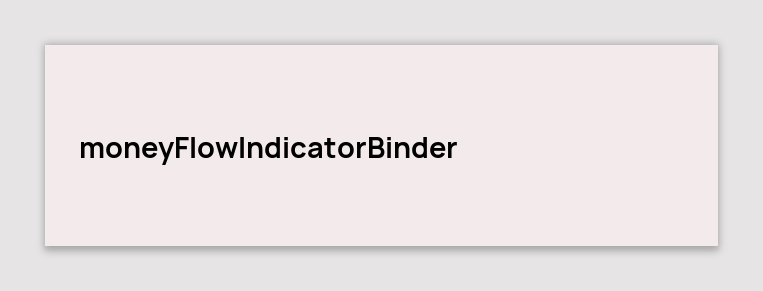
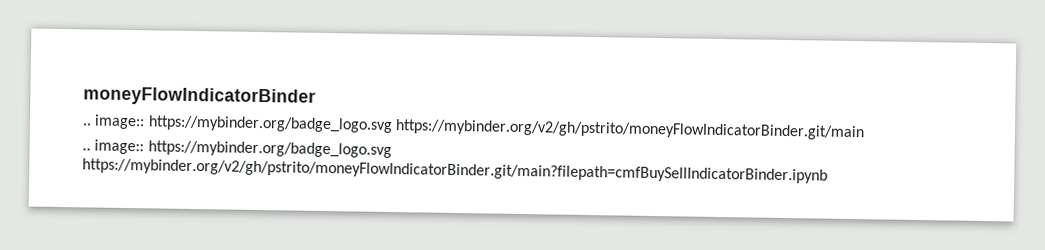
(458, 151) none -> [82,114,865,141] [82,139,392,159] [82,158,828,184] // .. image:: https://mybinder.org/badge_logo.svg https://mybinder.org/v2/gh/pstrito/moneyFlowIndicatorBinder.git/main // .. image:: https://mybinder.org/badge_logo.svg https://mybinder.org/v2/gh/pstrito/moneyFlowIndicatorBinder.git/main?filepath=cmfBuySellIndicatorBinder.ipynb

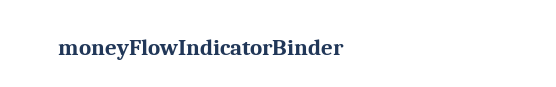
[82,114,865,141] [82,139,392,159] [82,158,828,184] // .. image:: https://mybinder.org/badge_logo.svg https://mybinder.org/v2/gh/pstrito/moneyFlowIndicatorBinder.git/main // .. image:: https://mybinder.org/badge_logo.svg https://mybinder.org/v2/gh/pstrito/moneyFlowIndicatorBinder.git/main?filepath=cmfBuySellIndicatorBinder.ipynb -> (344, 49) none

